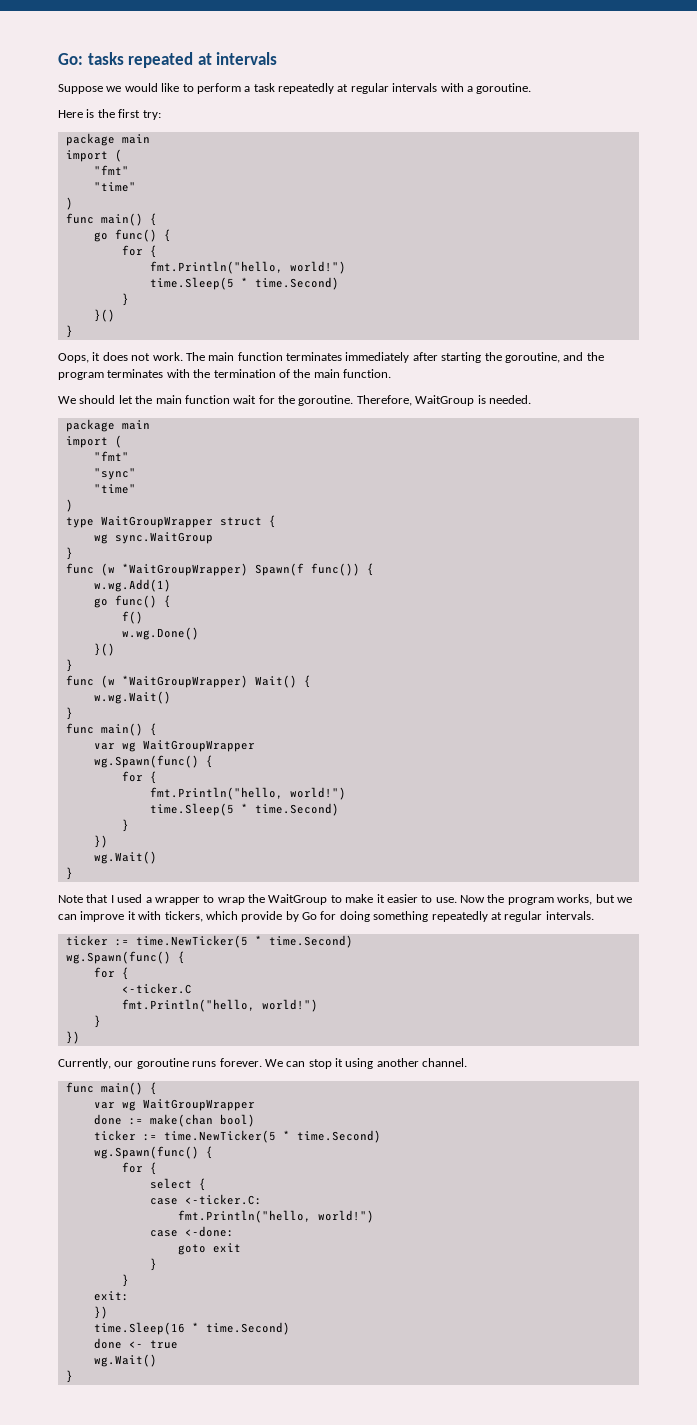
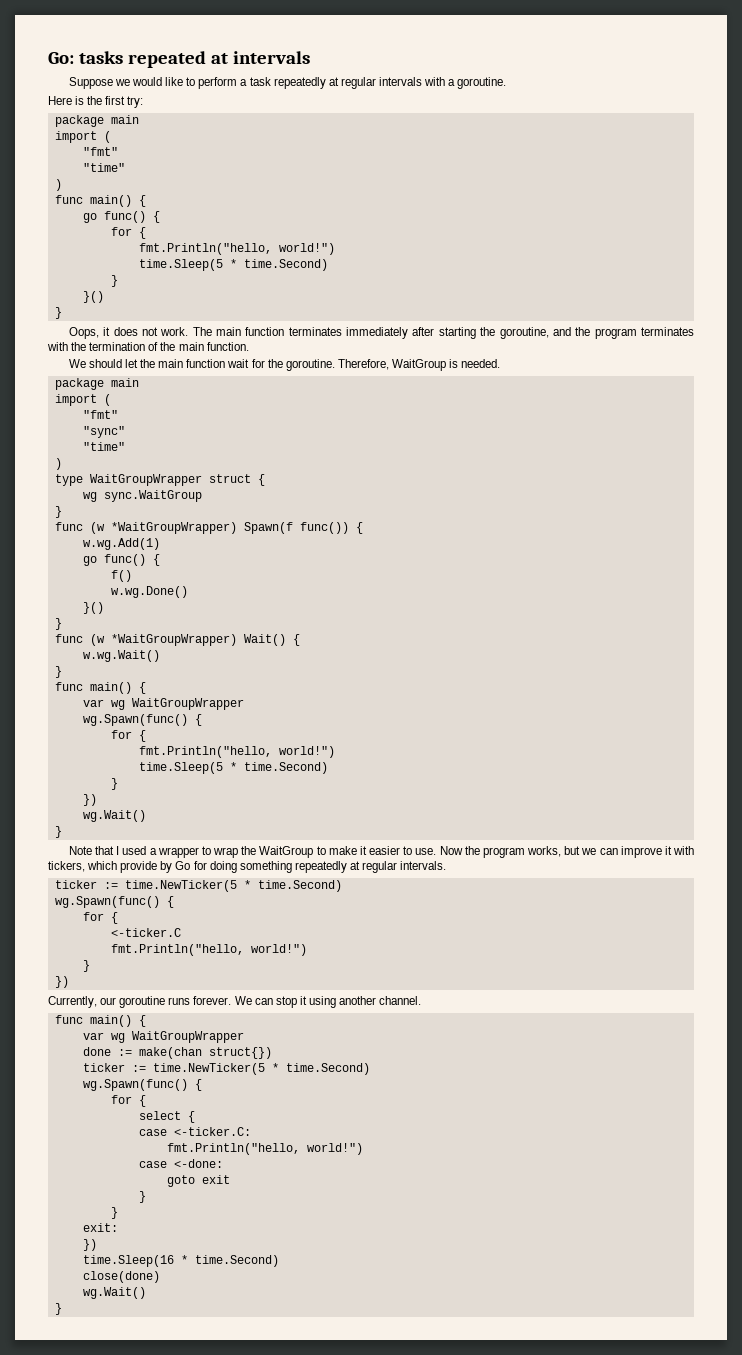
[219,1114,255,1127] bool) -> [208,1047,272,1059] struct{})
[93,1338,178,1349] done <- true -> [82,1271,160,1283] close(done)

